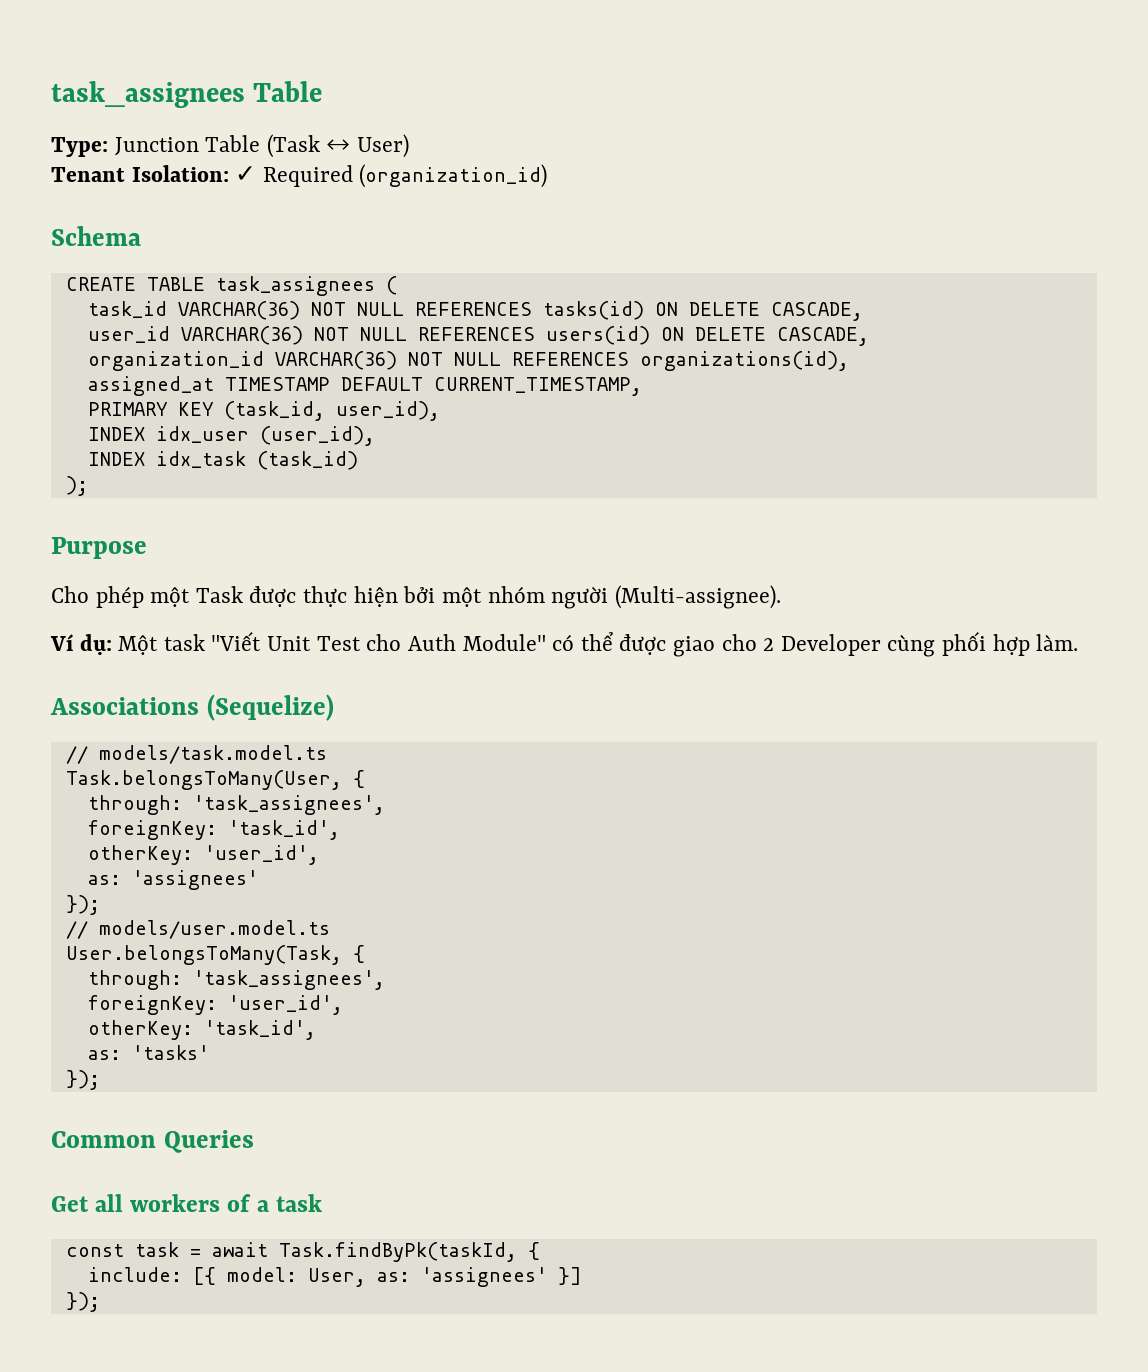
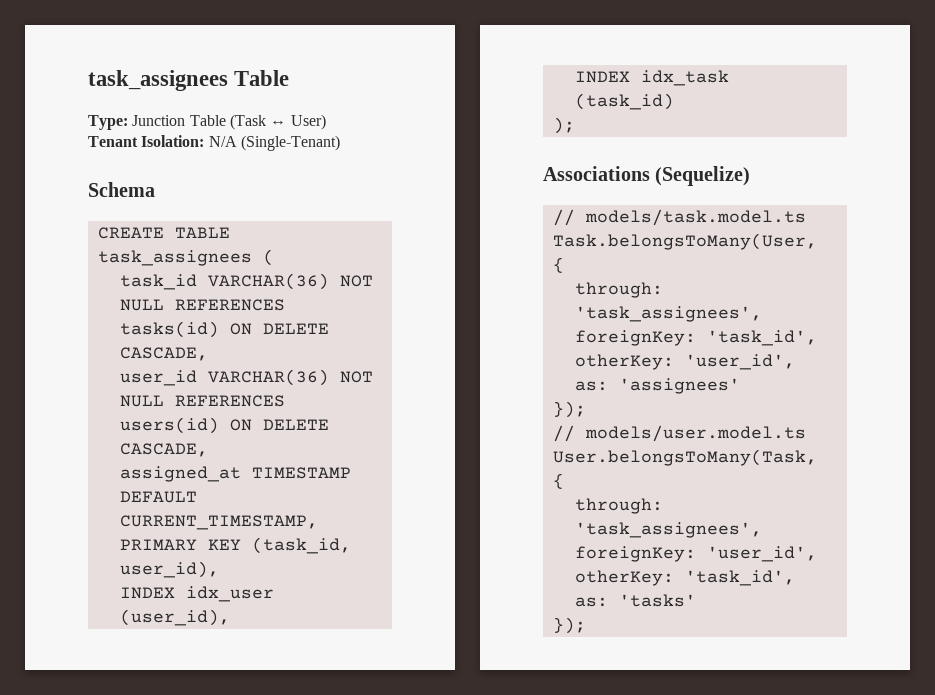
[235,164,548,188] ✓ Required (organization_id) -> [208,135,340,151] N/A (Single-Tenant)
[87,351,849,371] // organization_id VARCHAR(36) NOT NULL REFERENCES organizations(id), -> (208, 450) none
[51,537,147,559] [51,585,781,609] [50,632,1079,657] // Purpose // Cho phép một Task được thực hiện bởi một nhóm người (Multi-assignee). // Ví dụ: Một task "Viết Unit Test cho Auth Module" có thể được giao cho 2 Developer cùng phối hợp làm. -> (575, 125) none
[51,1130,254,1153] [51,1194,322,1212] [65,1242,540,1262] [87,1267,582,1287] [65,1292,100,1312] // Common Queries // Get all workers of a task // const task = await Task.findByPk(taskId, { // include: [{ model: User, as: 'assignees' }] // }); -> (586, 625) none

